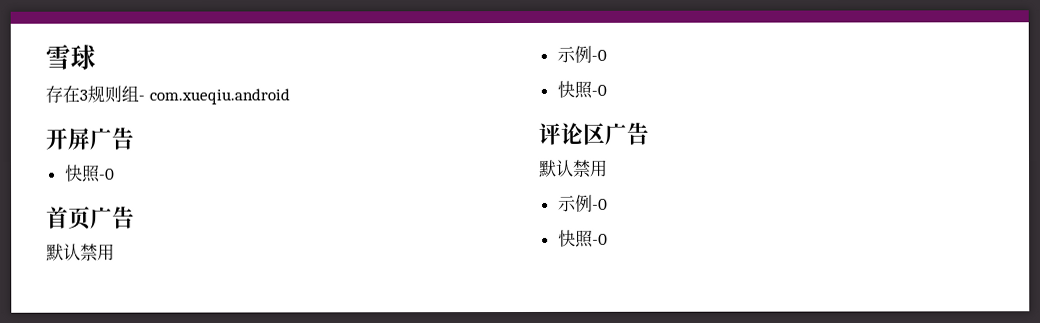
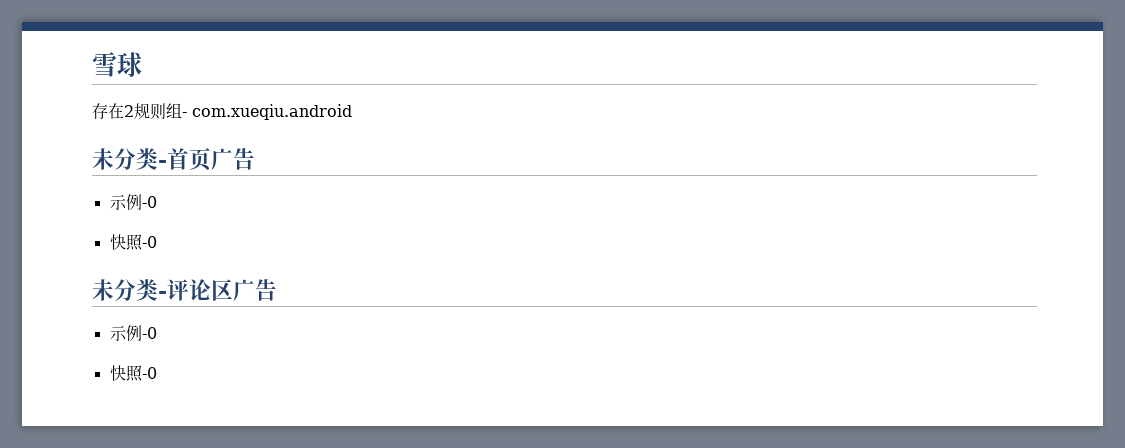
[79,89,88,101] 3 -> [124,105,134,117] 2
[45,127,134,150] [64,164,115,183] 开屏广告 // 快照-0 // -> [92,148,167,170] 未分类-
[46,243,115,262] // 默认禁用 -> (255, 159) none
(607, 90) none -> [92,279,167,301] 未分类-
[538,159,608,178] // 默认禁用 -> (277, 290) none

